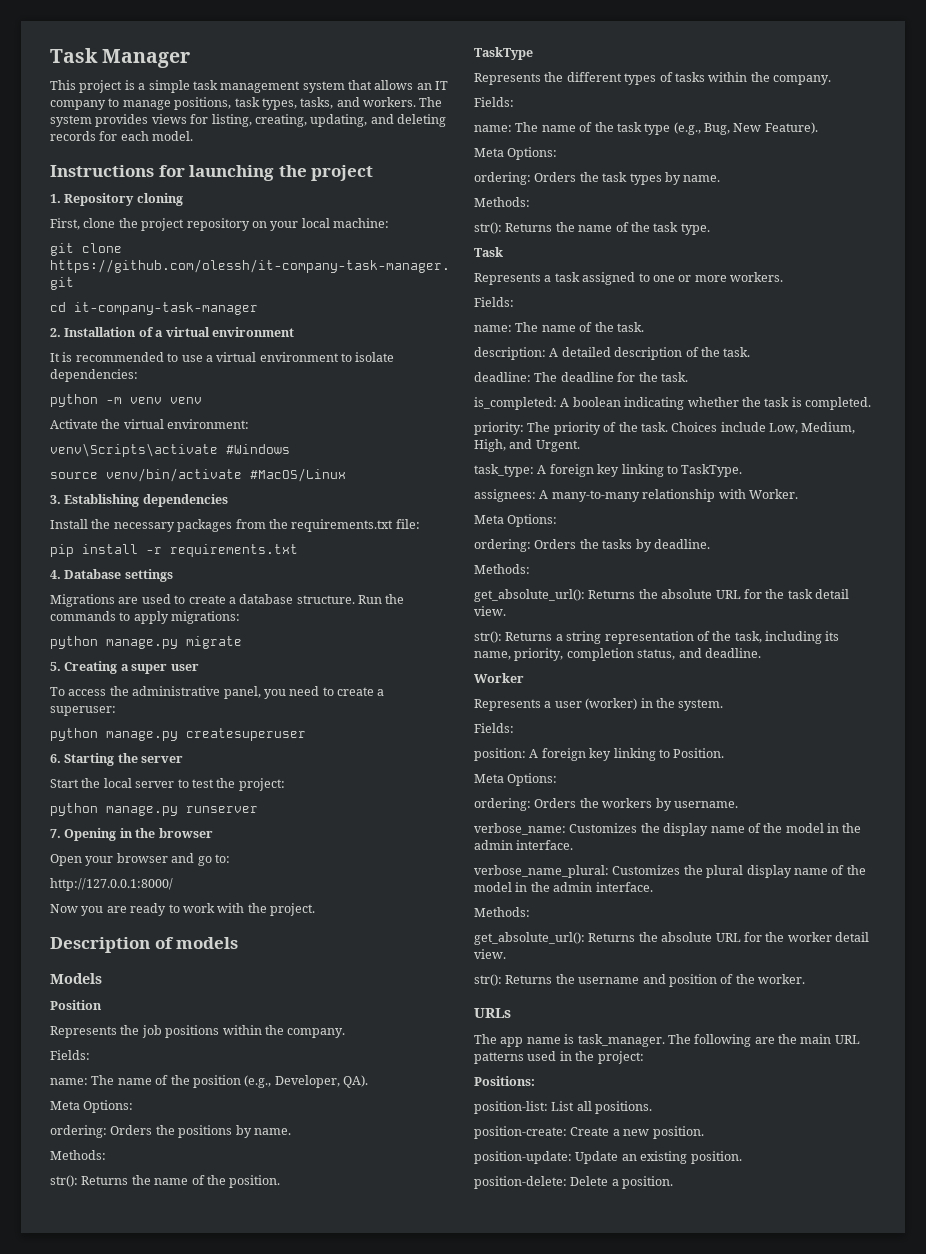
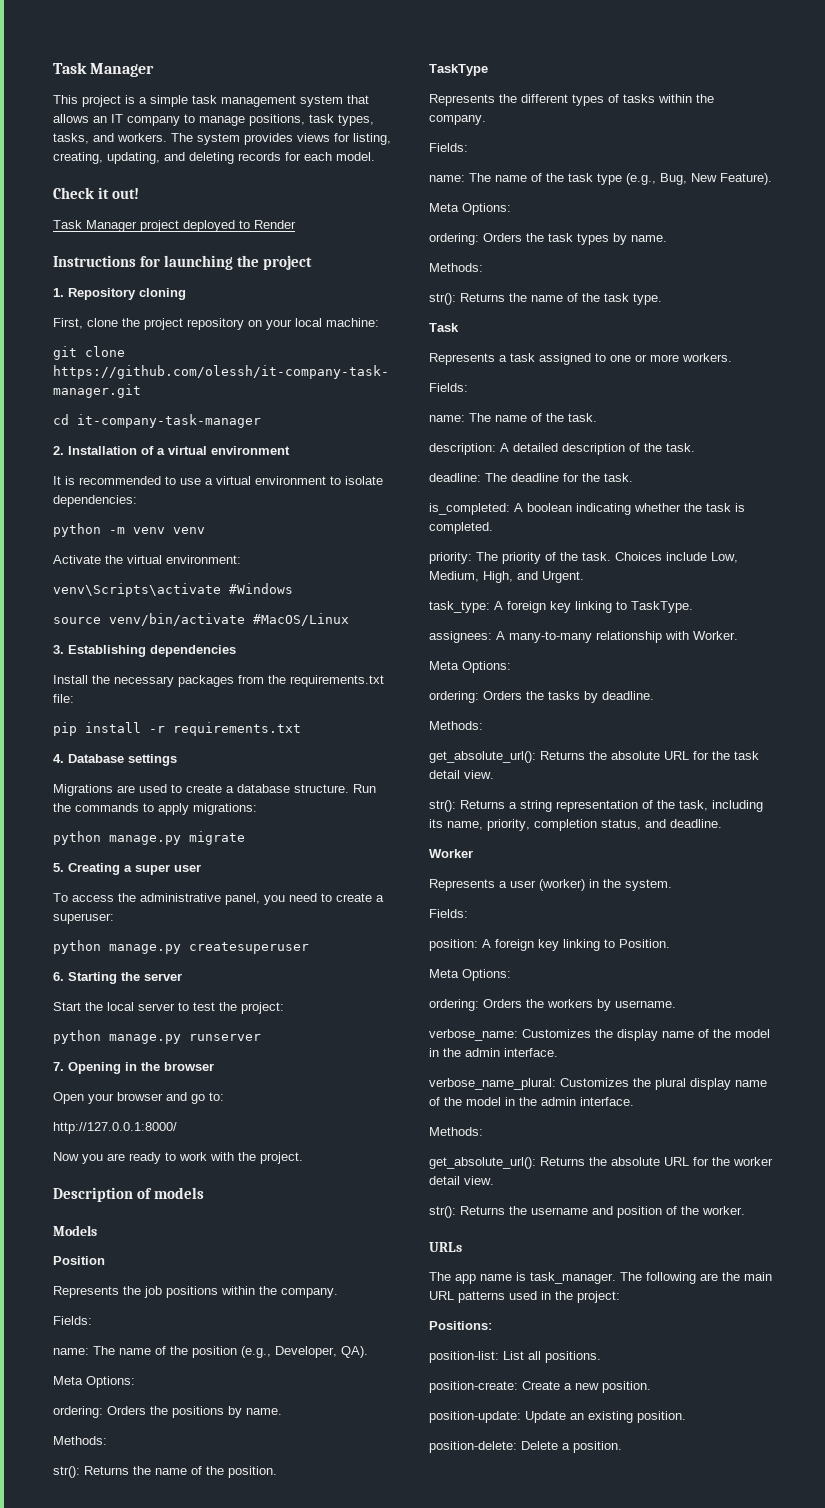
(194, 136) none -> [53,187,139,199] [53,220,296,232] // Check it out! // Task Manager project deployed to Render

